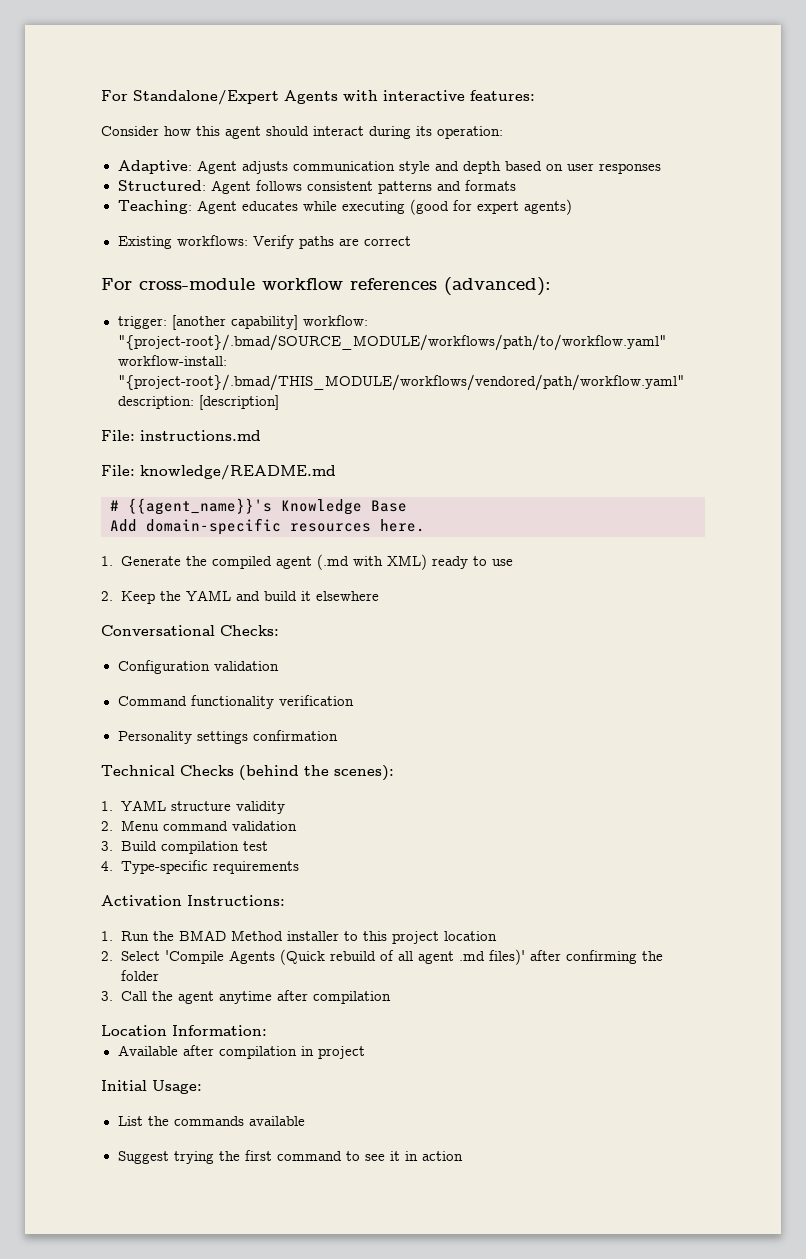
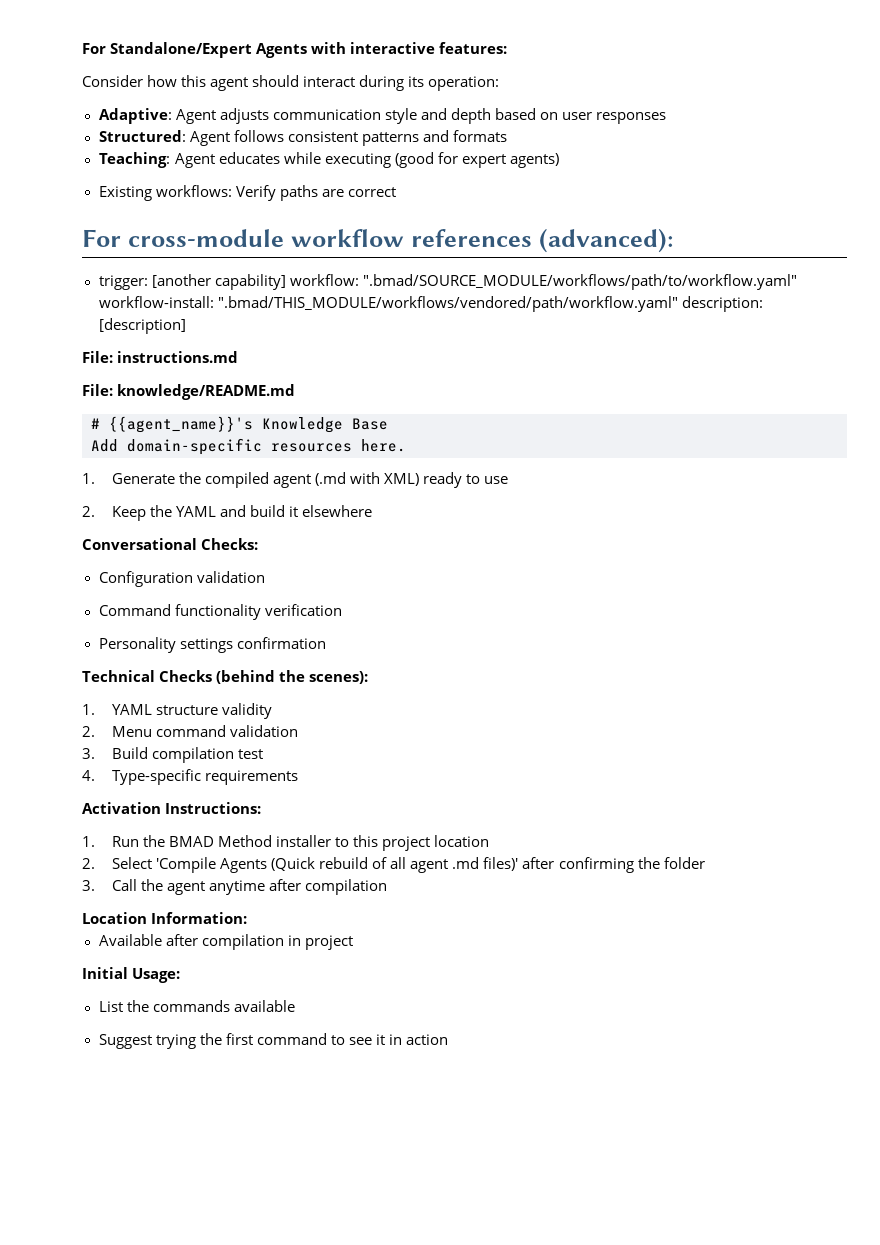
[117,334,667,351] [117,355,227,366] [117,374,685,391] "{project-root}/.bmad/SOURCE_MODULE/workflows/path/to/workflow.yaml" workflow-install: "{project-root}/.bmad/THIS_MODULE/workflows/vendored/path/workflow.yaml" -> [362,274,797,290] [98,296,678,312] ".bmad/SOURCE_MODULE/workflows/path/to/workflow.yaml" workflow-install: ".bmad/THIS_MODULE/workflows/vendored/path/workflow.yaml"

